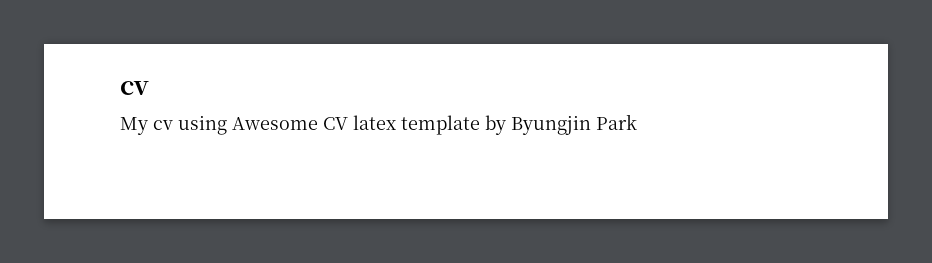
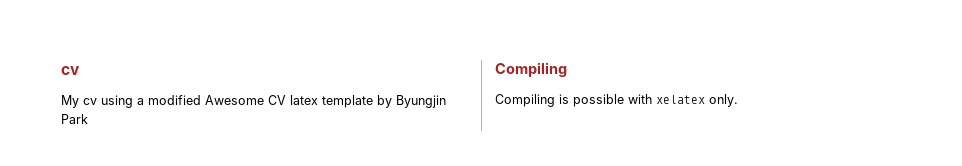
(227, 125) none -> [137,95,201,105] a modified
(637, 122) none -> [495,62,567,77] [495,94,738,107] // Compiling // Compiling is possible with xelatex only.

